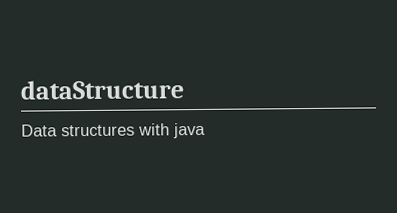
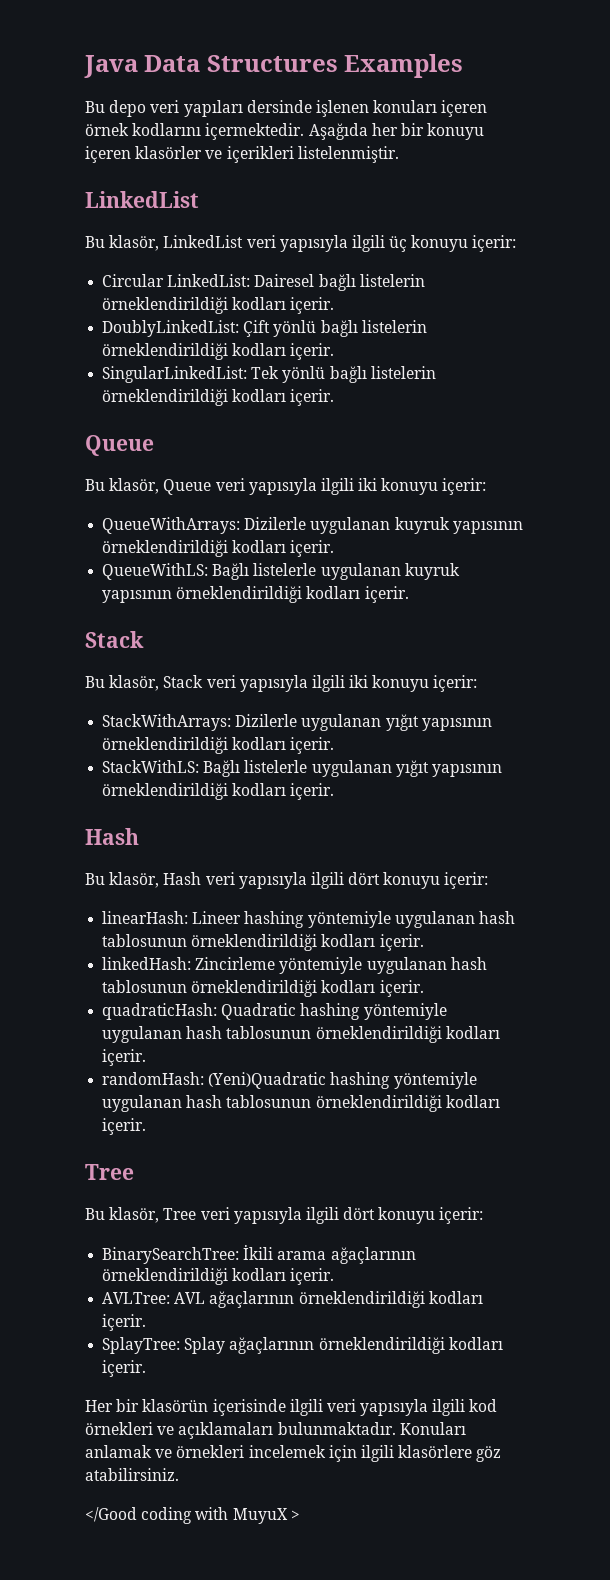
[20,79,184,100] [21,122,206,139] dataStructure // Data structures with java -> [84,54,464,78] [85,100,488,117] [85,123,485,140] [85,146,399,163] [85,191,199,208] [85,235,517,252] [102,274,425,291] [102,297,335,314] [102,320,427,337] [102,343,335,360] [102,366,436,383] [102,389,335,406] [85,435,154,456] [85,478,487,495] [102,517,523,534] [102,540,335,557] [102,563,460,580] [102,586,409,603] [85,631,144,648] [85,675,478,692] [102,714,492,731] [102,737,335,754] [102,760,502,777] [102,783,335,800] [85,828,139,845] [85,872,489,889] [102,911,515,928] [102,934,424,951] [102,957,487,974] [102,980,424,997] [102,1003,447,1020] [102,1026,500,1043] [102,1049,147,1066] [102,1072,477,1089] [102,1095,500,1112] [102,1118,147,1135] [85,1164,134,1180] [85,1207,484,1224] [102,1244,416,1264] [102,1268,335,1285] [102,1291,483,1308] [102,1314,147,1331] [102,1337,503,1354] [102,1360,147,1377] [85,1399,498,1416] [85,1422,466,1439] [85,1445,502,1462] [85,1468,179,1481] [85,1507,300,1524] Java Data Structures Examples // Bu depo veri yapıları dersinde işlenen konuları içeren örnek kodlarını içermektedir. Aşağıda her bir konuyu içeren klasörler ve içerikleri listelenmiştir. // LinkedList // Bu klasör, LinkedList veri yapısıyla ilgili üç konuyu içerir: // Circular LinkedList: Dairesel bağlı listelerin örneklendirildiği kodları içerir. // DoublyLinkedList: Çift yönlü bağlı listelerin örneklendirildiği kodları içerir. // SingularLinkedList: Tek yönlü bağlı listelerin örneklendirildiği kodları içerir. // Queue // Bu klasör, Queue veri yapısıyla ilgili iki konuyu içerir: // QueueWithArrays: Dizilerle uygulanan kuyruk yapısının örneklendirildiği kodları içerir. // QueueWithLS: Bağlı listelerle uygulanan kuyruk yapısının örneklendirildiği kodları içerir. // Stack // Bu klasör, Stack veri yapısıyla ilgili iki konuyu içerir: // StackWithArrays: Dizilerle uygulanan yığıt yapısının örneklendirildiği kodları içerir. // StackWithLS: Bağlı listelerle uygulanan yığıt yapısının örneklendirildiği kodları içerir. // Hash // Bu klasör, Hash veri yapısıyla ilgili dört konuyu içerir: // linearHash: Lineer hashing yöntemiyle uygulanan hash tablosunun örneklendirildiği kodları içerir. // linkedHash: Zincirleme yöntemiyle uygulanan hash tablosunun örneklendirildiği kodları içerir. // quadraticHash: Quadratic hashing yöntemiyle uygulanan hash tablosunun örneklendirildiği kodları içerir. // randomHash: (Yeni)Quadratic hashing yöntemiyle uygulanan hash tablosunun örneklendirildiği kodları içerir. // Tree // Bu klasör, Tree veri yapısıyla ilgili dört konuyu içerir: // BinarySearchTree: İkili arama ağaçlarının örneklendirildiği kodları içerir. // AVLTree: AVL ağaçlarının örneklendirildiği kodları içerir. // SplayTree: Splay ağaçlarının örneklendirildiği kodları içerir. // Her bir klasörün içerisinde ilgili veri yapısıyla ilgili kod örnekleri ve açıklamaları bulunmaktadır. Konuları anlamak ve örnekleri incelemek için ilgili klasörlere göz atabilirsiniz. // </Good coding with MuyuX >

